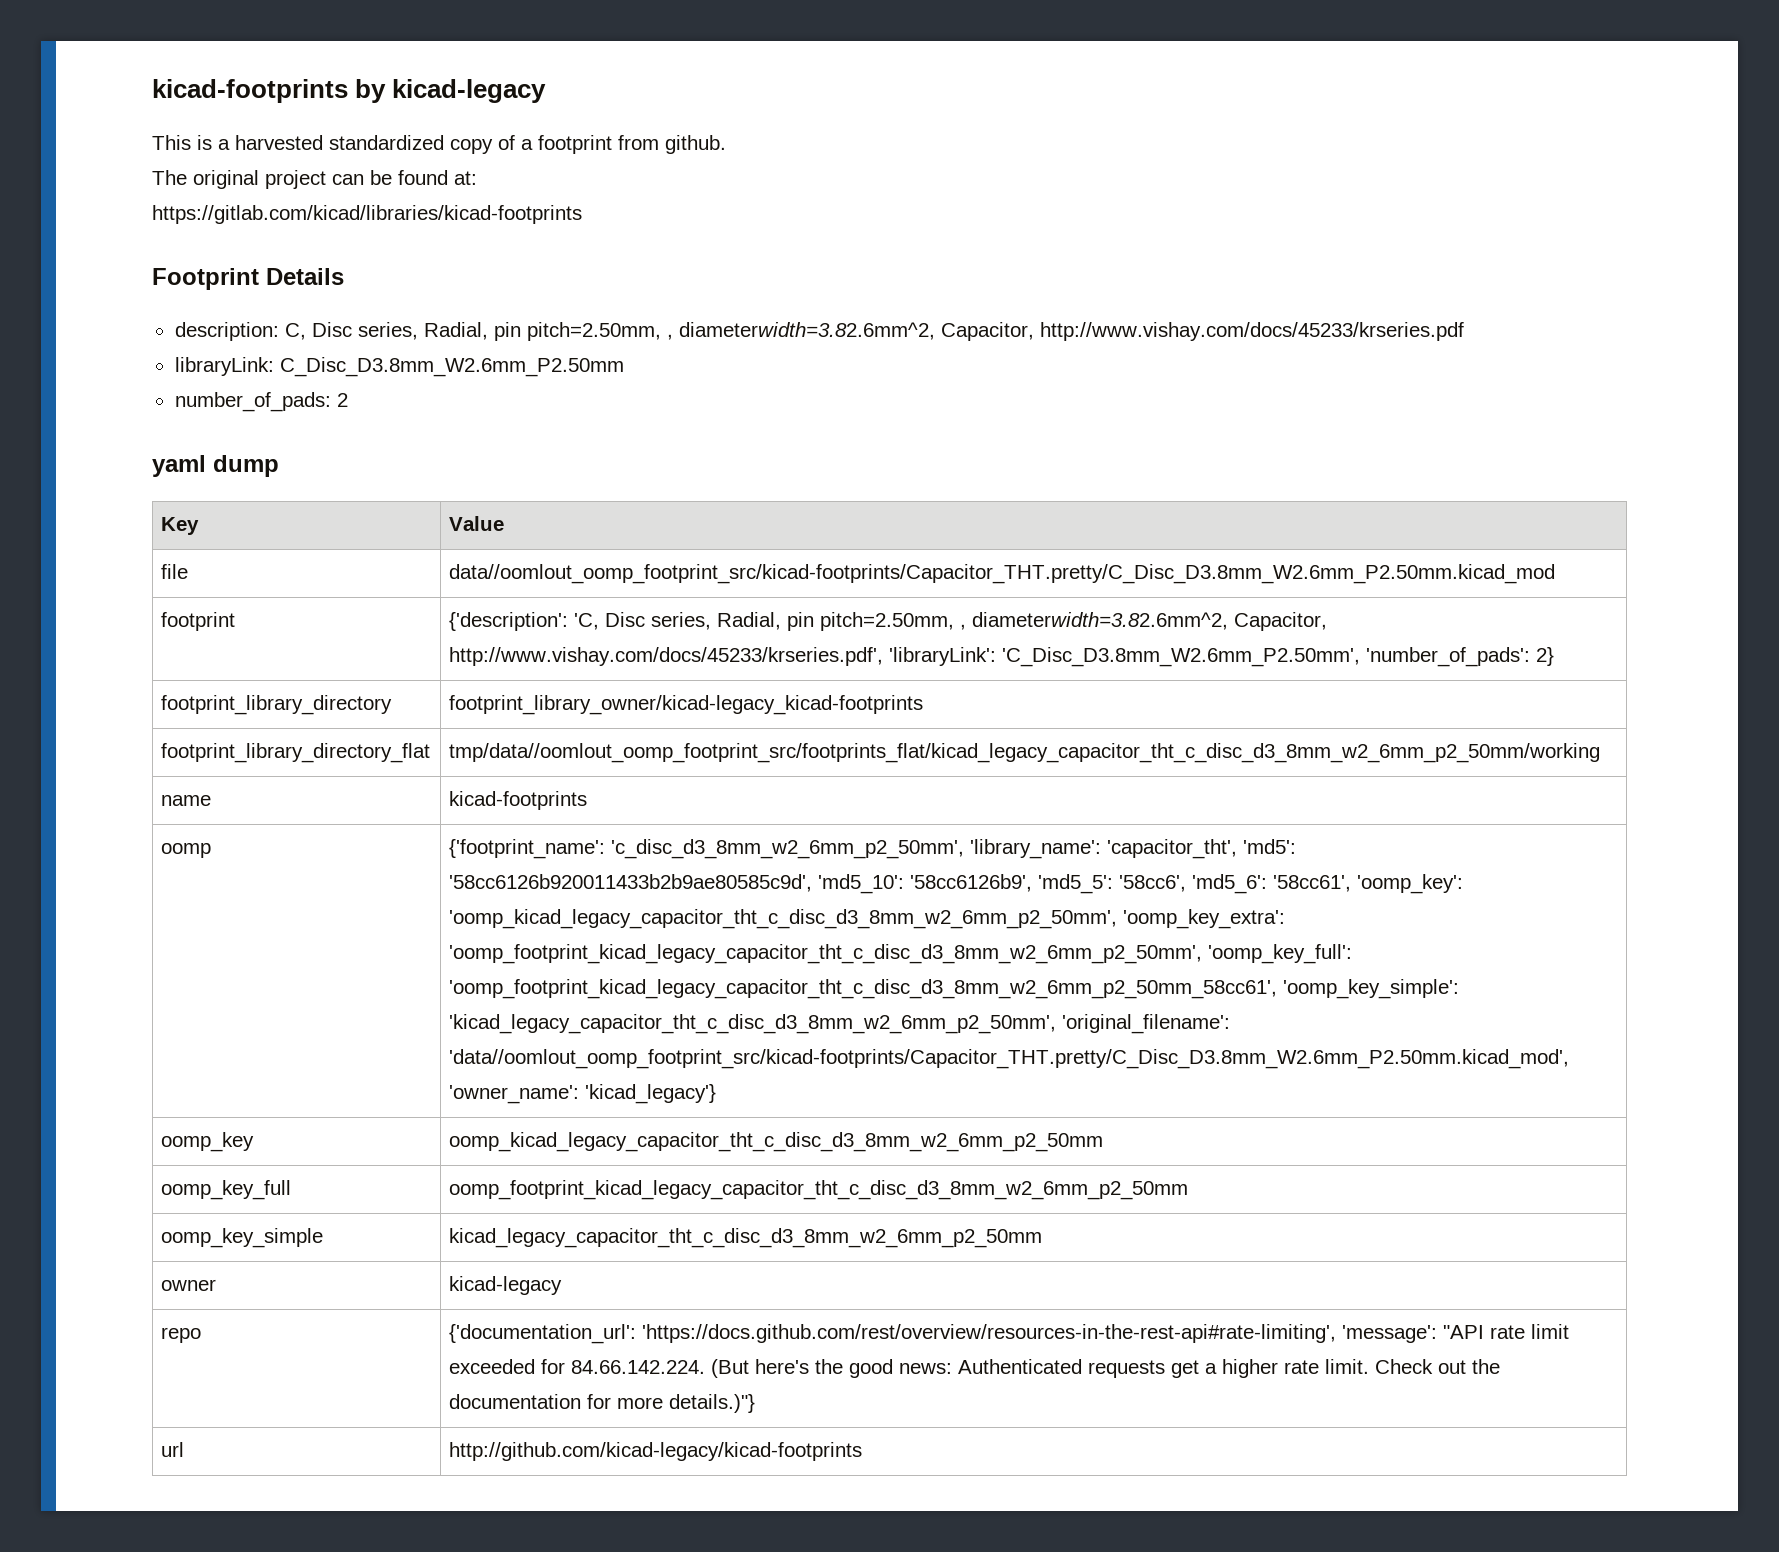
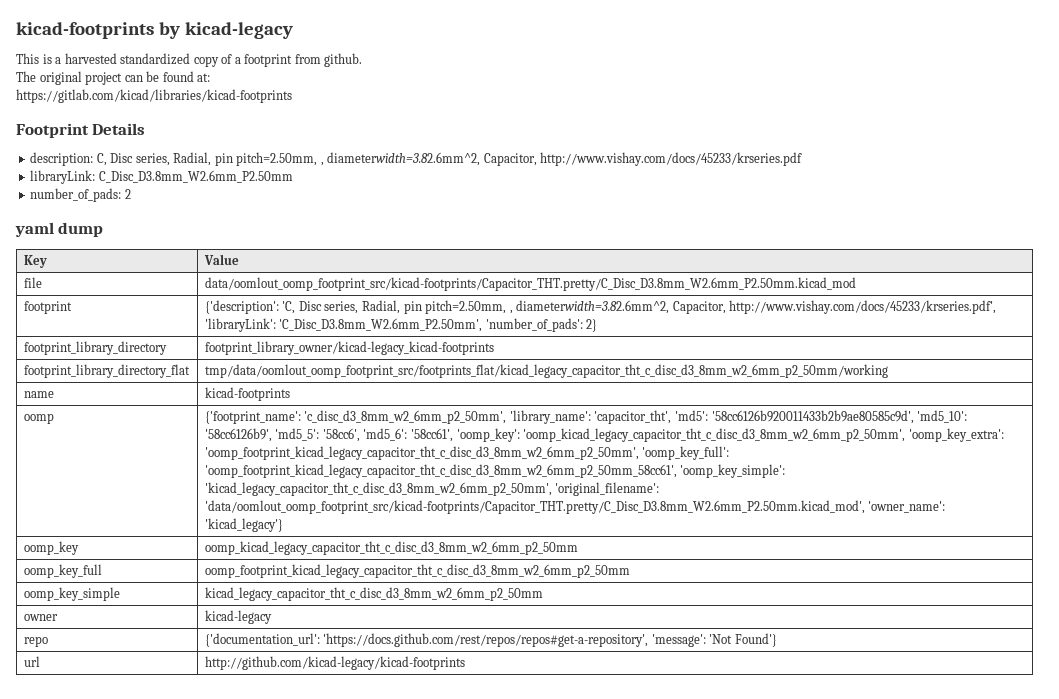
[449,564,1556,584] data//oomlout_oomp_footprint_src/kicad-footprints/Capacitor_THT.pretty/C_Disc_D3.8mm_W2.6mm_P2.50mm.kicad_mod -> [204,277,856,291] data/oomlout_oomp_footprint_src/kicad-footprints/Capacitor_THT.pretty/C_Disc_D3.8mm_W2.6mm_P2.50mm.kicad_mod
[449,743,1601,763] tmp/data//oomlout_oomp_footprint_src/footprints_flat/kicad_legacy_capacitor_tht_c_disc_d3_8mm_w2_6mm_p2_50mm/working -> [204,364,888,378] tmp/data/oomlout_oomp_footprint_src/footprints_flat/kicad_legacy_capacitor_tht_c_disc_d3_8mm_w2_6mm_p2_50mm/working
[449,1049,1570,1069] 'data//oomlout_oomp_footprint_src/kicad-footprints/Capacitor_THT.pretty/C_Disc_D3.8mm_W2.6mm_P2.50mm.kicad_mod', -> [204,500,865,514] 'data/oomlout_oomp_footprint_src/kicad-footprints/Capacitor_THT.pretty/C_Disc_D3.8mm_W2.6mm_P2.50mm.kicad_mod',
[642,1324,1570,1343] [449,1359,1501,1378] [449,1394,756,1413] 'https://docs.github.com/rest/overview/resources-in-the-rest-api#rate-limiting', 'message': "API rate limit exceeded for 84.66.142.224. (But here's the good news: Authenticated requests get a higher rate limit. Check out the documentation for more details.)"} -> [323,633,777,647] 'https://docs.github.com/rest/repos/repos#get-a-repository', 'message': 'Not Found'}

